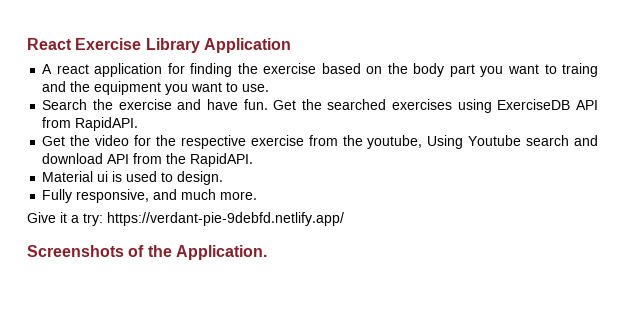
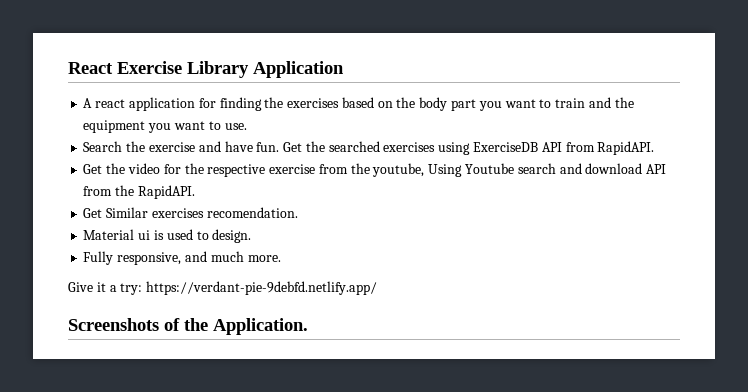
[263,63,317,74] exercise -> [287,98,340,108] exercises
[561,63,598,77] traing -> [555,98,586,108] train
(254, 160) none -> [83,207,298,218] // Get Similar exercises recomendation.

